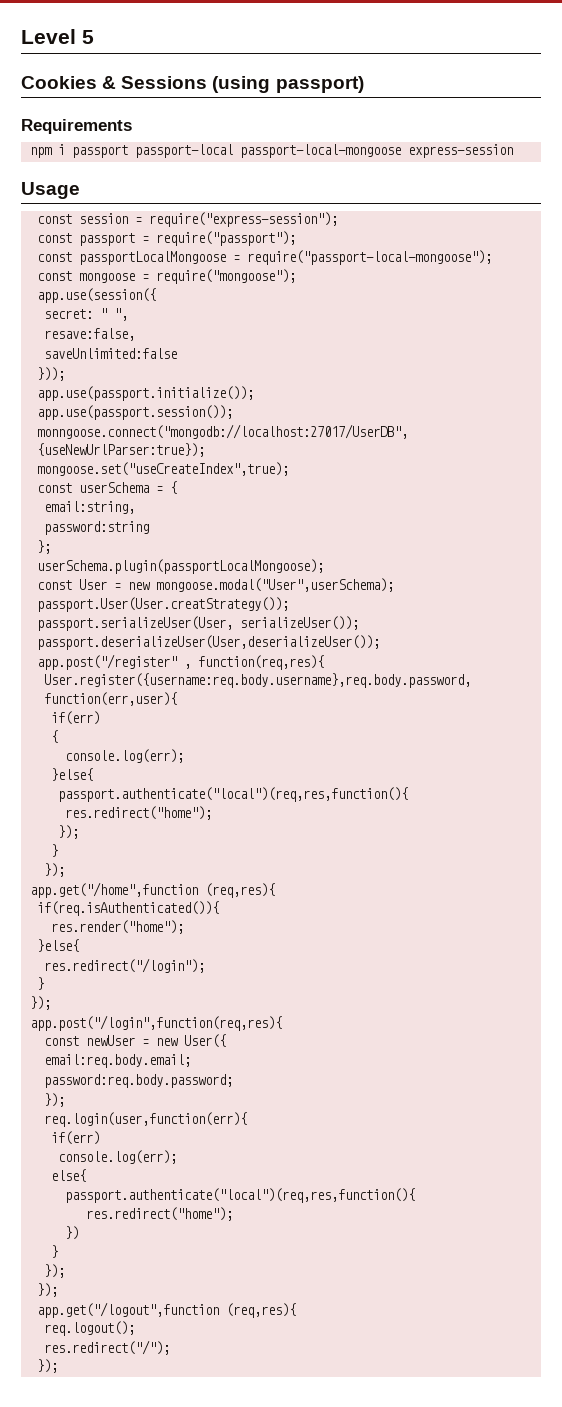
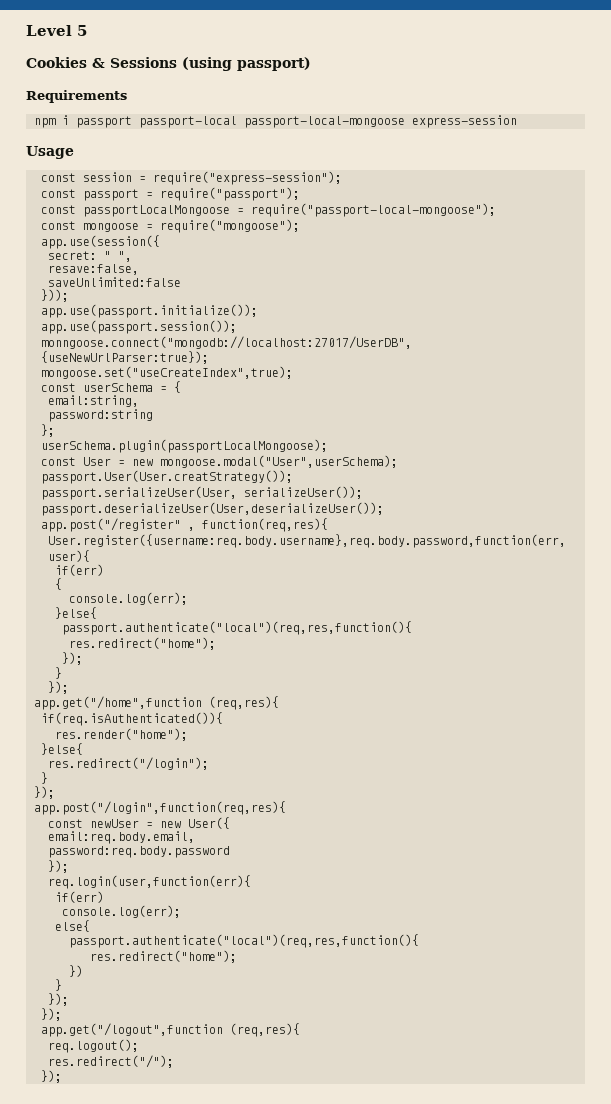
[44,1054,191,1068] [44,1074,233,1088] email:req.body.email; // password:req.body.password; -> [47,831,195,844] [47,846,230,858] email:req.body.email, // password:req.body.password

